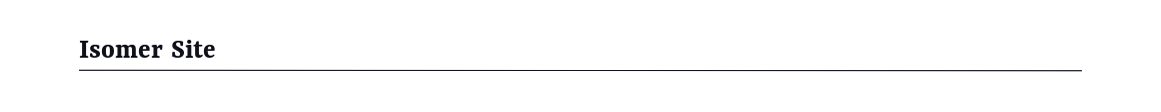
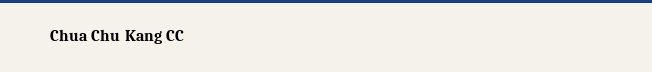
[78,39,217,58] Isomer Site -> [50,29,184,44] Chua Chu Kang CC

